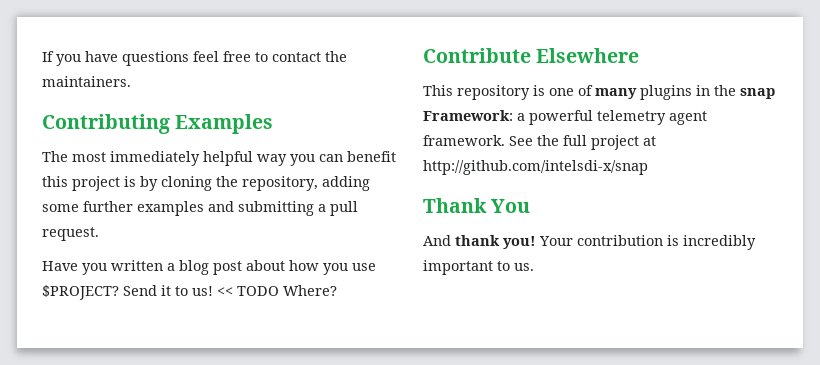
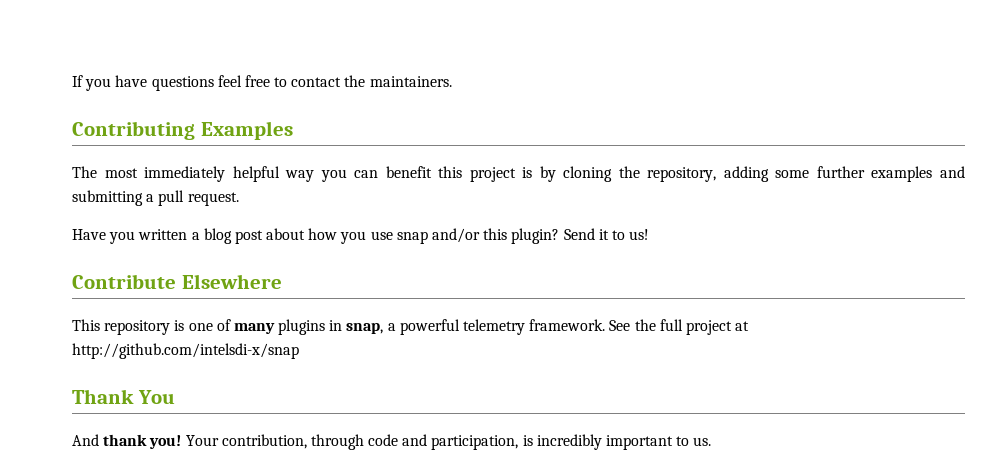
[42,285,119,300] $PROJECT? -> [396,228,560,244] snap and/or this plugin?
[217,285,337,296] << TODO Where? -> (650, 234) none
[714,85,775,99] [423,110,513,121] the snap Framework: -> [346,323,384,334] snap,
[669,111,707,125] agent -> (526, 327) none
[577,235,663,246] contribution -> [221,434,519,450] contribution, through code and participation,

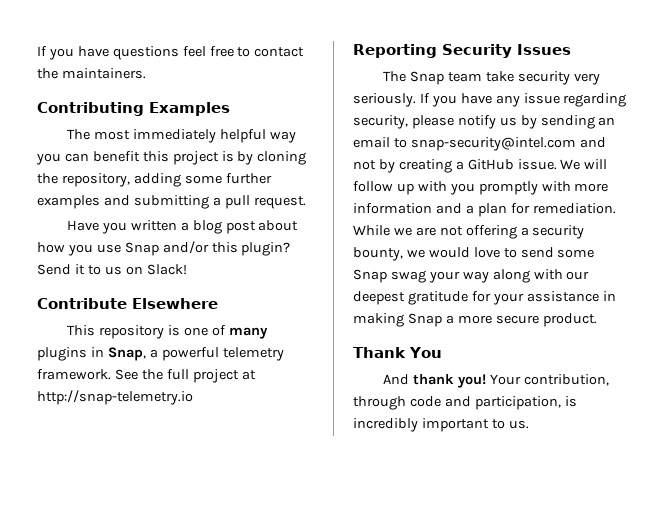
[396,231,428,244] snap -> [124,242,159,256] Snap
[629,229,650,240] us! -> [104,264,187,275] us on Slack!
[346,323,384,334] snap, -> [107,347,146,361] Snap,
[72,343,299,359] http://github.com/intelsdi-x/snap -> [37,390,193,405] [353,44,571,58] [382,71,600,85] [353,93,627,107] [353,115,616,129] [353,137,606,151] [353,159,608,173] [353,181,609,195] [353,203,616,217] [353,225,585,239] [353,247,595,261] [353,269,590,283] [353,291,616,305] [353,313,597,327] http://snap-telemetry.io // Reporting Security Issues // The Snap team take security very seriously. If you have any issue regarding security, please notify us by sending an email to snap-security@intel.com and not by creating a GitHub issue. We will follow up with you promptly with more information and a plan for remediation. While we are not offering a security bounty, we would love to send some Snap swag your way along with our deepest gratitude for your assistance in making Snap a more secure product.

